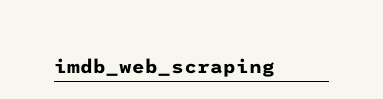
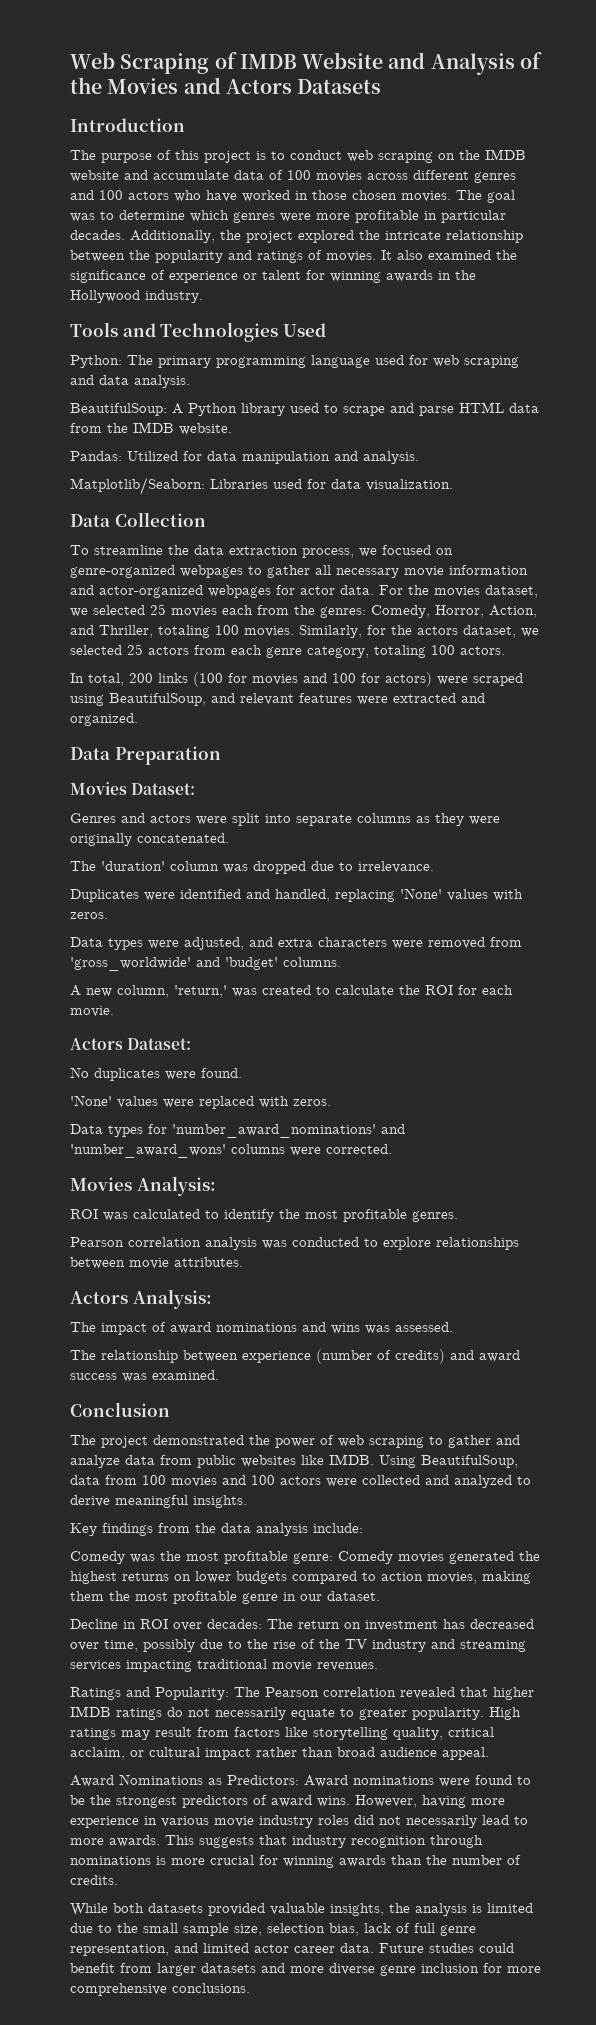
[54,58,275,77] imdb_web_scraping -> [70,52,542,75] [70,77,382,94] [70,118,185,132] [70,149,526,163] [70,170,516,183] [70,190,515,203] [70,210,506,223] [70,230,523,243] [70,250,517,263] [70,270,476,283] [70,290,203,303] [70,322,326,342] [70,355,519,368] [70,375,190,388] [70,402,539,416] [70,422,232,435] [70,451,419,464] [70,477,453,495] [70,512,206,527] [70,545,453,558] [70,565,528,578] [70,585,538,598] [70,604,537,618] [70,625,539,638] [70,644,505,658] [70,672,523,687] [70,693,485,706] [70,713,138,726] [70,746,221,765] [70,782,196,795] [70,813,500,826] [70,833,229,846] [70,861,434,874] [70,888,523,902] [70,912,108,919] [70,937,522,950] [70,957,341,971] [70,985,513,998] [70,1006,114,1017] [70,1038,192,1050] [70,1067,242,1081] [70,1095,331,1109] [70,1124,405,1138] [70,1144,392,1158] [70,1176,216,1196] [70,1209,458,1222] [70,1237,519,1250] [70,1257,243,1269] [70,1289,212,1309] [70,1322,453,1335] [70,1349,520,1364] [70,1370,219,1382] [70,1402,170,1417] [70,1435,520,1448] [70,1454,518,1468] [70,1475,531,1488] [70,1495,247,1508] [70,1523,363,1536] [70,1551,540,1564] [70,1571,531,1584] [70,1591,380,1604] [70,1619,534,1631] [70,1639,526,1652] [70,1659,378,1672] [70,1687,534,1700] [70,1706,521,1720] [70,1727,494,1740] [70,1747,489,1760] [70,1774,531,1787] [70,1795,505,1808] [70,1815,528,1828] [70,1835,483,1848] [70,1855,521,1868] [70,1875,118,1885] [70,1903,533,1916] [70,1923,476,1936] [70,1943,514,1956] [70,1963,541,1976] [70,1983,250,1996] Web Scraping of IMDB Website and Analysis of the Movies and Actors Datasets // Introduction // The purpose of this project is to conduct web scraping on the IMDB website and accumulate data of 100 movies across different genres and 100 actors who have worked in those chosen movies. The goal was to determine which genres were more profitable in particular decades. Additionally, the project explored the intricate relationship between the popularity and ratings of movies. It also examined the significance of experience or talent for winning awards in the Hollywood industry. // Tools and Technologies Used // Python: The primary programming language used for web scraping and data analysis. // BeautifulSoup: A Python library used to scrape and parse HTML data from the IMDB website. // Pandas: Utilized for data manipulation and analysis. // Matplotlib/Seaborn: Libraries used for data visualization. // Data Collection // To streamline the data extraction process, we focused on genre-organized webpages to gather all necessary movie information and actor-organized webpages for actor data. For the movies dataset, we selected 25 movies each from the genres: Comedy, Horror, Action, and Thriller, totaling 100 movies. Similarly, for the actors dataset, we selected 25 actors from each genre category, totaling 100 actors. // In total, 200 links (100 for movies and 100 for actors) were scraped using BeautifulSoup, and relevant features were extracted and organized. // Data Preparation // Movies Dataset: // Genres and actors were split into separate columns as they were originally concatenated. // The 'duration' column was dropped due to irrelevance. // Duplicates were identified and handled, replacing 'None' values with zeros. // Data types were adjusted, and extra characters were removed from 'gross_worldwide' and 'budget' columns. // A new column, 'return,' was created to calculate the ROI for each movie. // Actors Dataset: // No duplicates were found. // 'None' values were replaced with zeros. // Data types for 'number_award_nominations' and 'number_award_wons' columns were corrected. // Movies Analysis: // ROI was calculated to identify the most profitable genres. // Pearson correlation analysis was conducted to explore relationships between movie attributes. // Actors Analysis: // The impact of award nominations and wins was assessed. // The relationship between experience (number of credits) and award success was examined. // Conclusion // The project demonstrated the power of web scraping to gather and analyze data from public websites like IMDB. Using BeautifulSoup, data from 100 movies and 100 actors were collected and analyzed to derive meaningful insights. // Key findings from the data analysis include: // Comedy was the most profitable genre: Comedy movies generated the highest returns on lower budgets compared to action movies, making them the most profitable genre in our dataset. // Decline in ROI over decades: The return on investment has decreased over time, possibly due to the rise of the TV industry and streaming services impacting traditional movie revenues. // Ratings and Popularity: The Pearson correlation revealed that higher IMDB ratings do not necessarily equate to greater popularity. High ratings may result from factors like storytelling quality, critical acclaim, or cultural impact rather than broad audience appeal. // Award Nominations as Predictors: Award nominations were found to be the strongest predictors of award wins. However, having more experience in various movie industry roles did not necessarily lead to more awards. This suggests that industry recognition through nominations is more crucial for winning awards than the number of credits. // While both datasets provided valuable insights, the analysis is limited due to the small sample size, selection bias, lack of full genre representation, and limited actor career data. Future studies could benefit from larger datasets and more diverse genre inclusion for more comprehensive conclusions.

